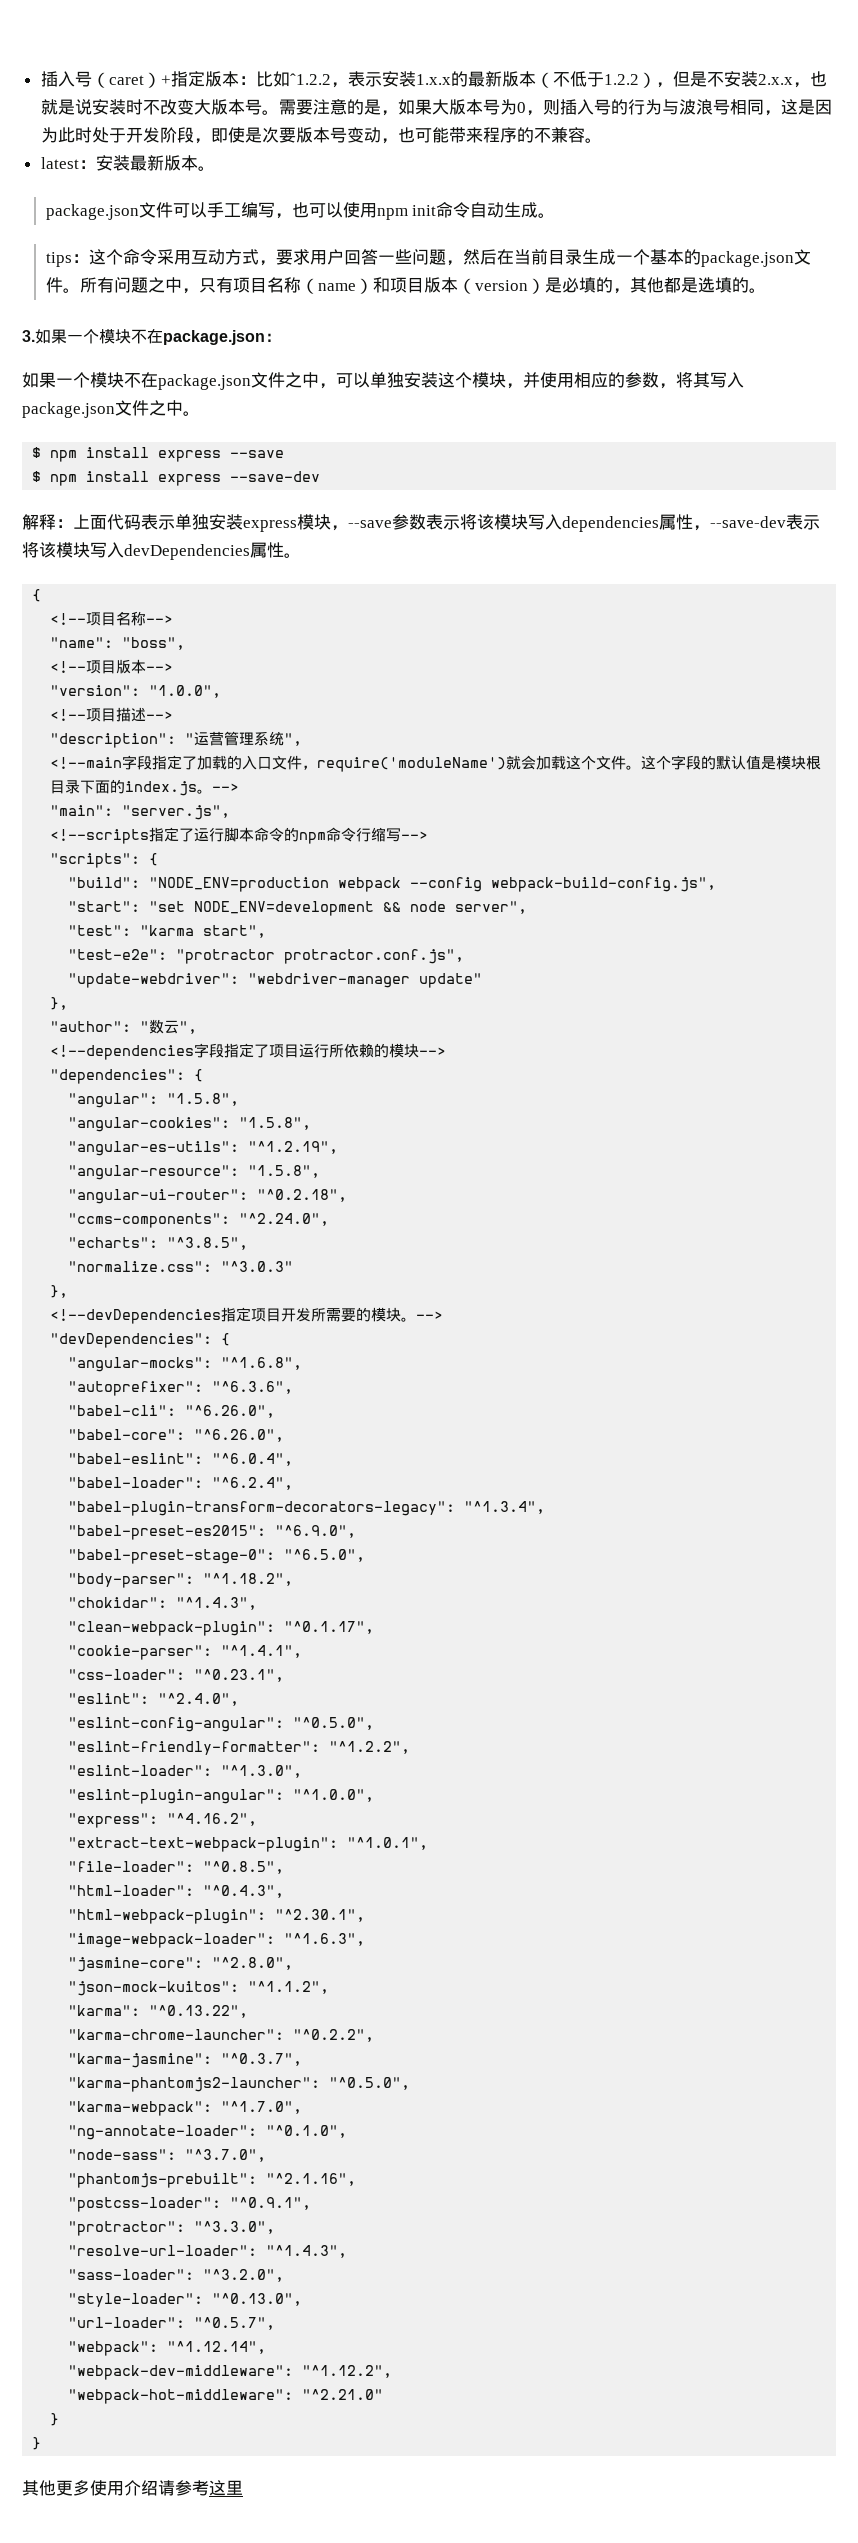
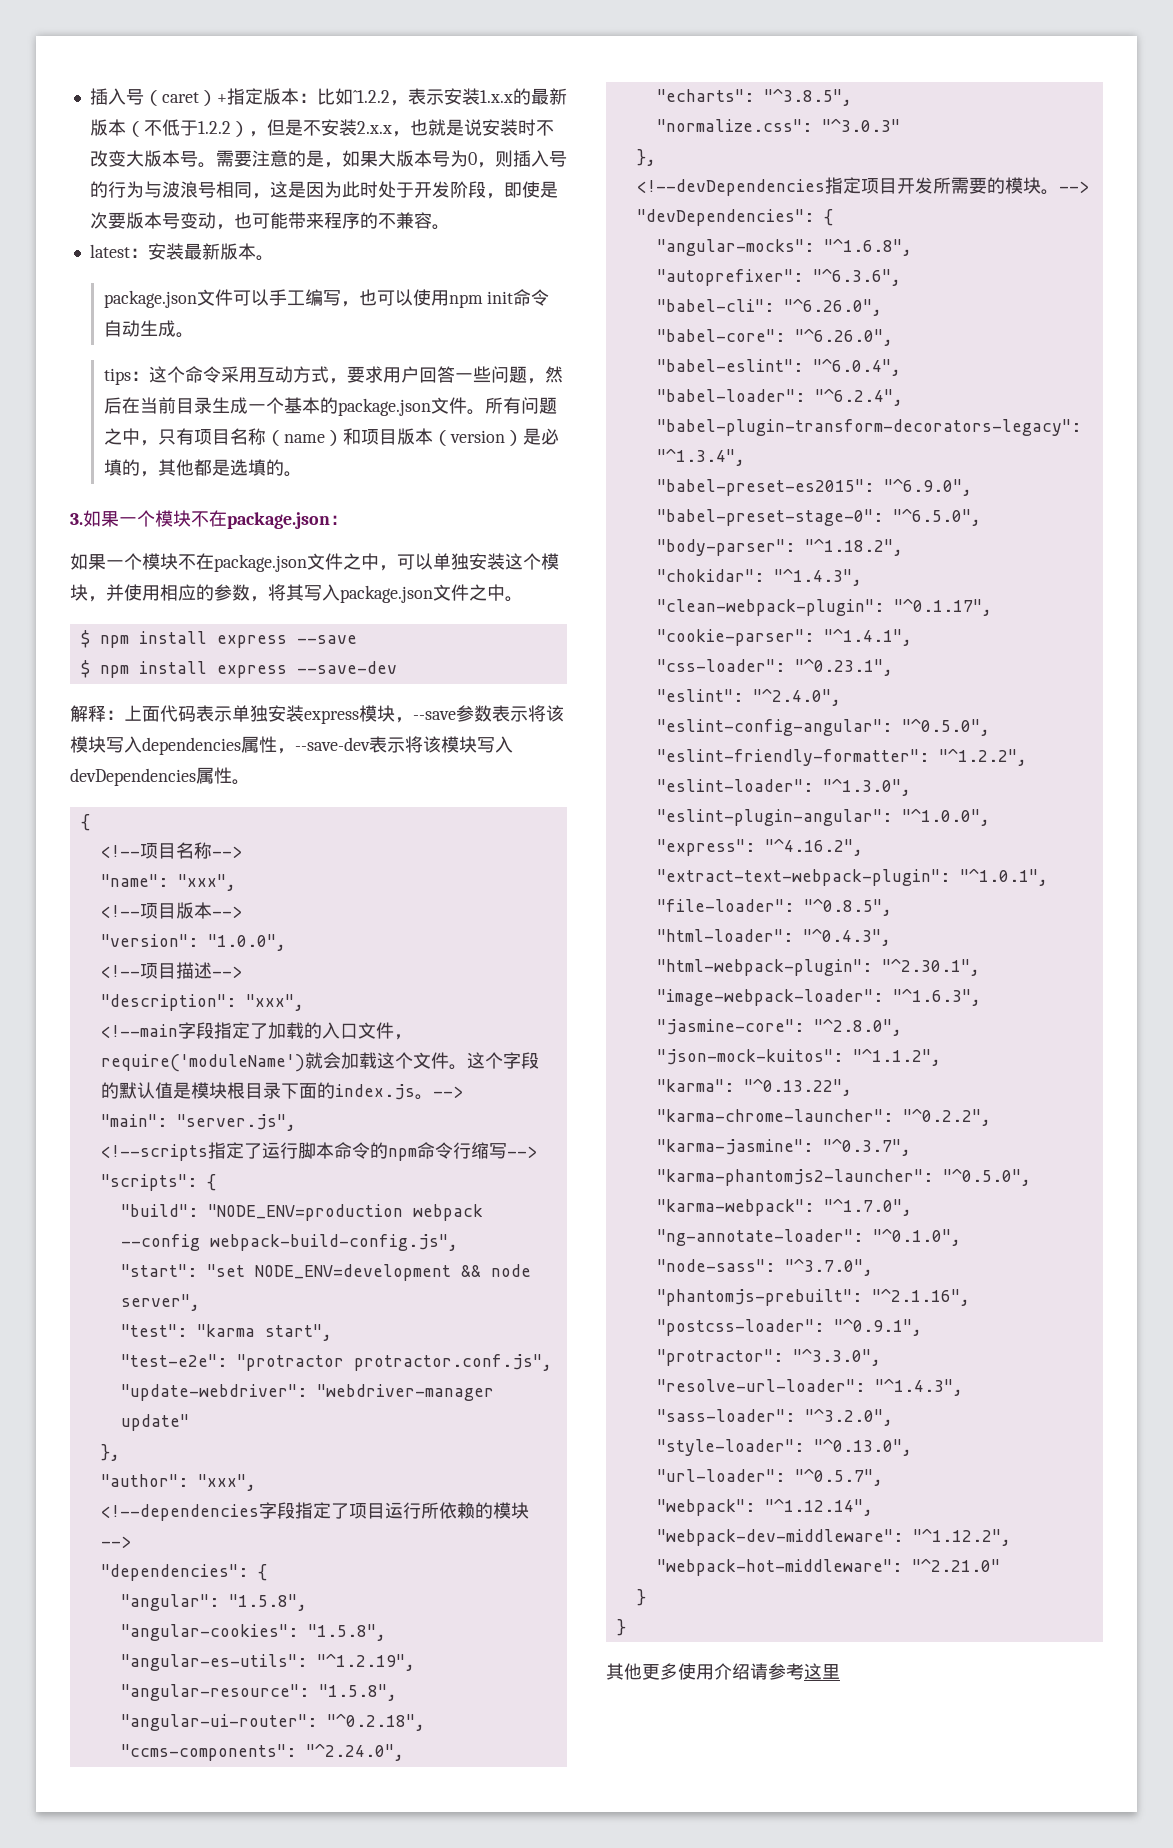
[122,637,186,650] "boss", -> [177,874,236,891] "xxx",
[185,731,303,746] "运营管理系统", -> [245,994,304,1011] "xxx",
[140,1019,198,1034] "数云", -> [197,1474,256,1491] "xxx",

